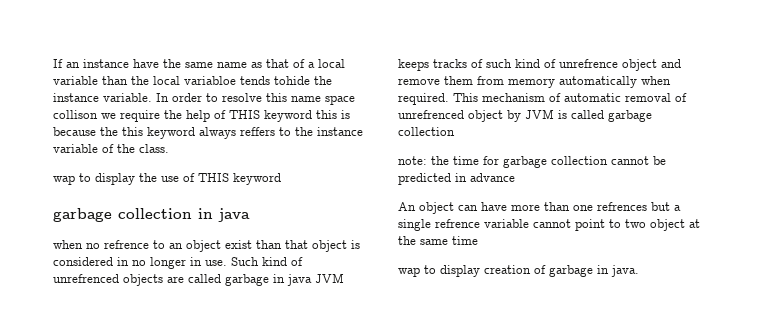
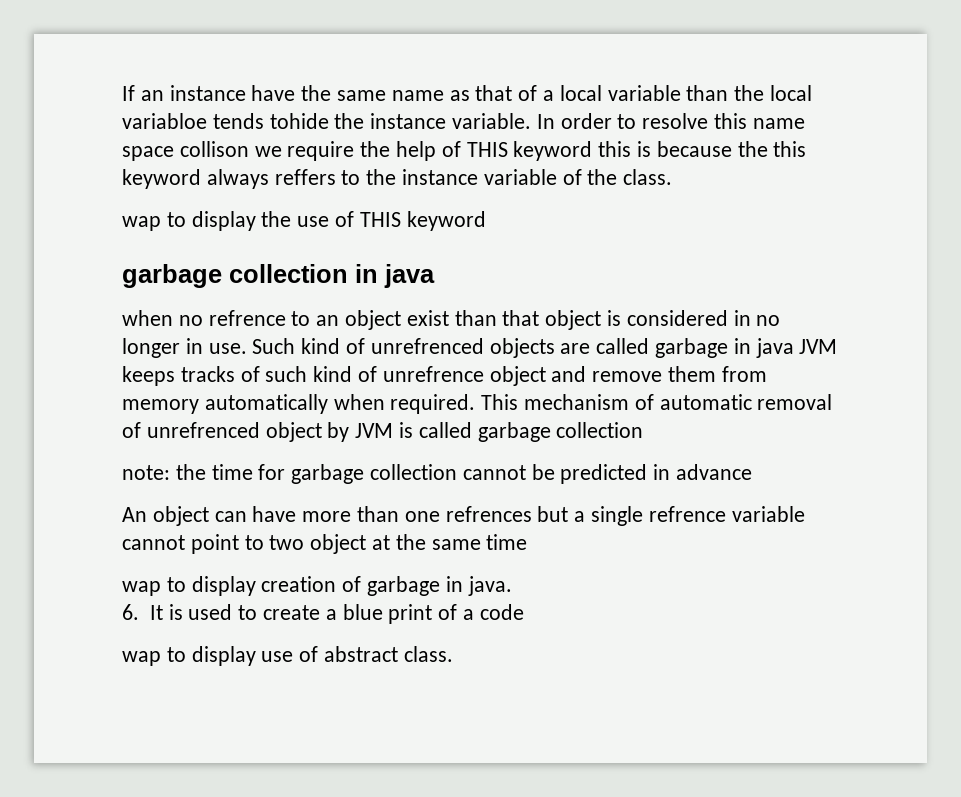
(639, 271) none -> [122,604,524,624] [122,646,453,666] // 6. It is used to create a blue print of a code // wap to display use of abstract class.

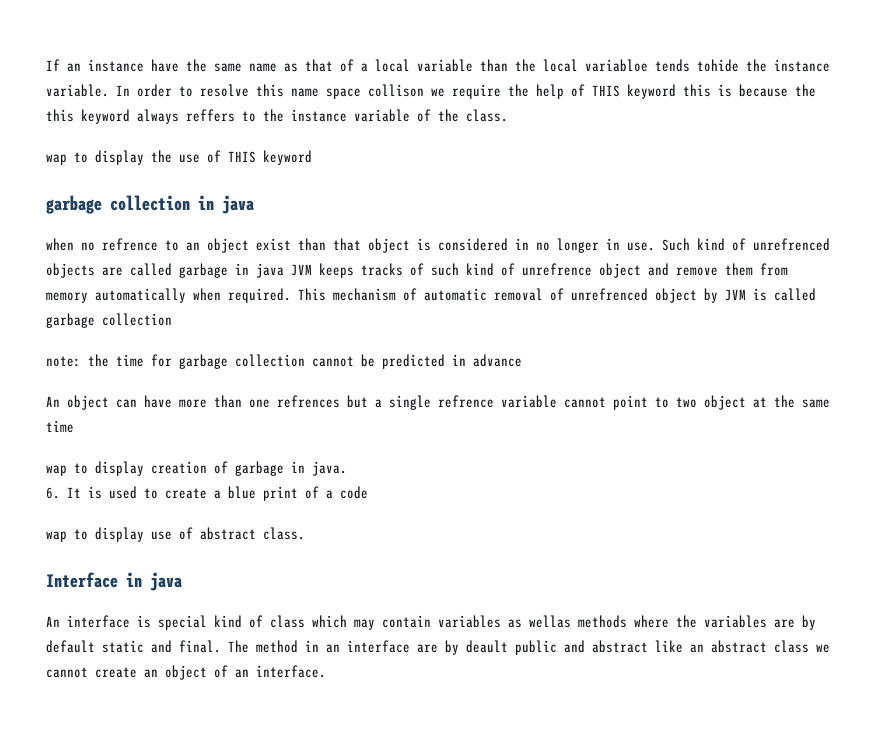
(453, 654) none -> [46,572,182,591] [46,615,816,630] [46,640,830,655] [46,665,326,680] // Interface in java // An interface is special kind of class which may contain variables as wellas methods where the variables are by default static and final. The method in an interface are by deault public and abstract like an abstract class we cannot create an object of an interface.

